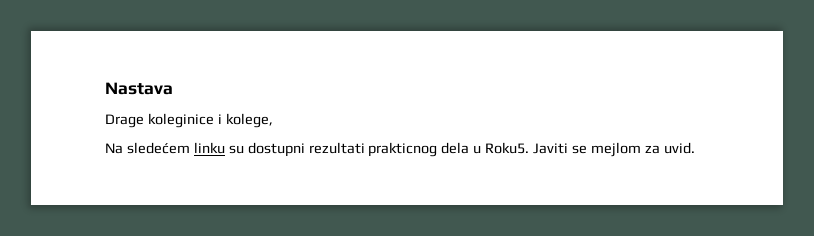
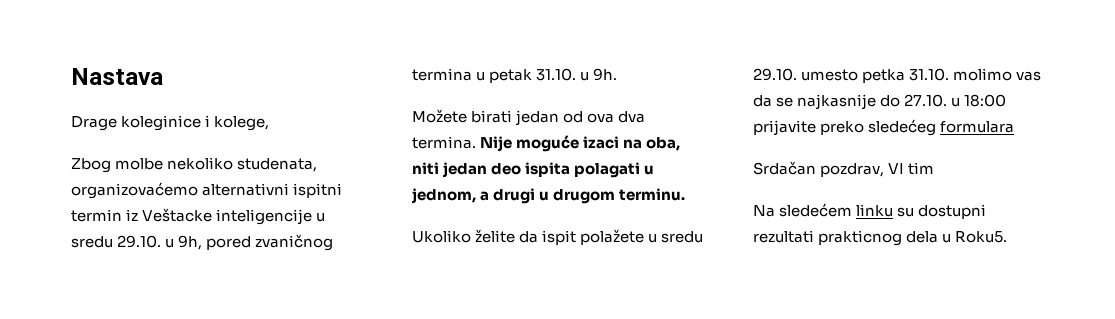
(273, 120) none -> [71,157,318,173] [71,182,343,199] [71,208,326,225] [71,234,334,251] [412,68,618,83] [412,109,646,126] [412,135,681,152] [412,162,655,178] [412,188,686,204] [412,229,704,245] [753,68,1042,83] [753,94,1007,110] [753,119,1015,136] [753,161,935,177] // Zbog molbe nekoliko studenata, organizovaćemo alternativni ispitni termin iz Veštacke inteligencije u sredu 29.10. u 9h, pored zvaničnog termina u petak 31.10. u 9h. // Možete birati jedan od ova dva termina. Nije moguće izaci na oba, niti jedan deo ispita polagati u jednom, a drugi u drugom terminu. // Ukoliko želite da ispit polažete u sredu 29.10. umesto petka 31.10. molimo vas da se najkasnije do 27.10. u 18:00 prijavite preko sledećeg formulara // Srdačan pozdrav, VI tim
[533,142,695,157] Javiti se mejlom za uvid. -> (1008, 237) none

